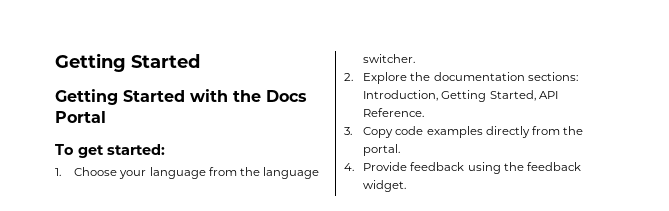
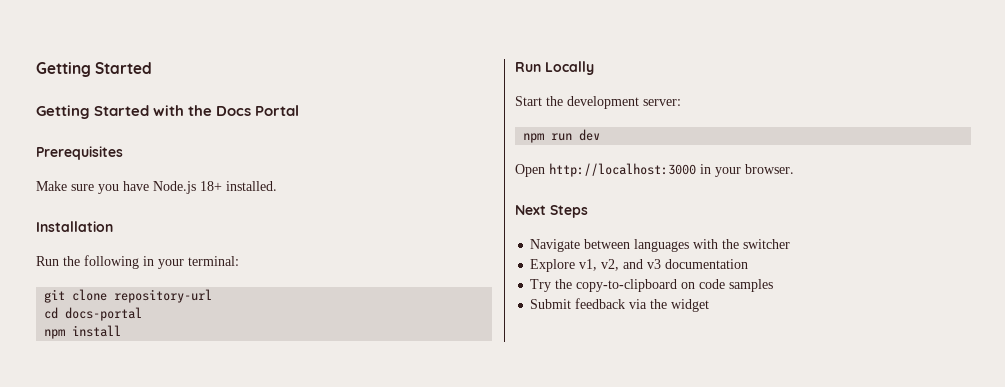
[55,144,165,158] [55,167,319,179] [363,54,416,63] [344,72,578,84] [363,90,558,102] [363,108,425,117] [344,126,583,138] [363,144,401,156] [344,162,581,174] [363,180,407,192] To get started: // 1. Choose your language from the language switcher. // 2. Explore the documentation sections: Introduction, Getting Started, API Reference. // 3. Copy code examples directly from the portal. // 4. Provide feedback using the feedback widget. -> [36,146,123,160] [36,181,277,194] [36,221,113,232] [36,255,239,269] [44,289,213,303] [44,307,143,321] [44,325,122,339] [515,61,594,75] [515,96,681,109] [523,129,601,143] [515,163,794,177] [515,205,588,218] [530,239,791,252] [530,259,749,272] [530,279,774,292] [530,298,710,312] Prerequisites // Make sure you have Node.js 18+ installed. // Installation // Run the following in your terminal: // git clone repository-url // cd docs-portal // npm install // Run Locally // Start the development server: // npm run dev // Open http://localhost:3000 in your browser. // Next Steps // Navigate between languages with the switcher // Explore v1, v2, and v3 documentation // Try the copy-to-clipboard on code samples // Submit feedback via the widget

